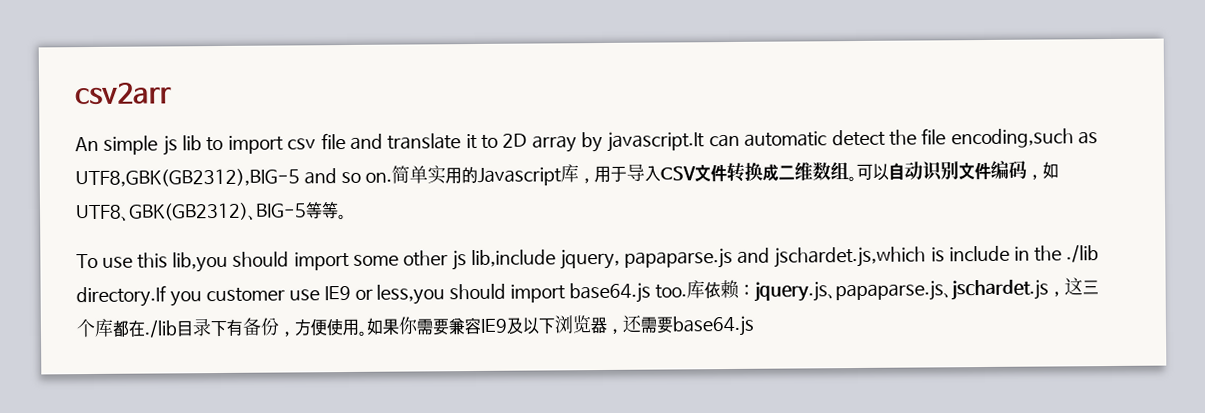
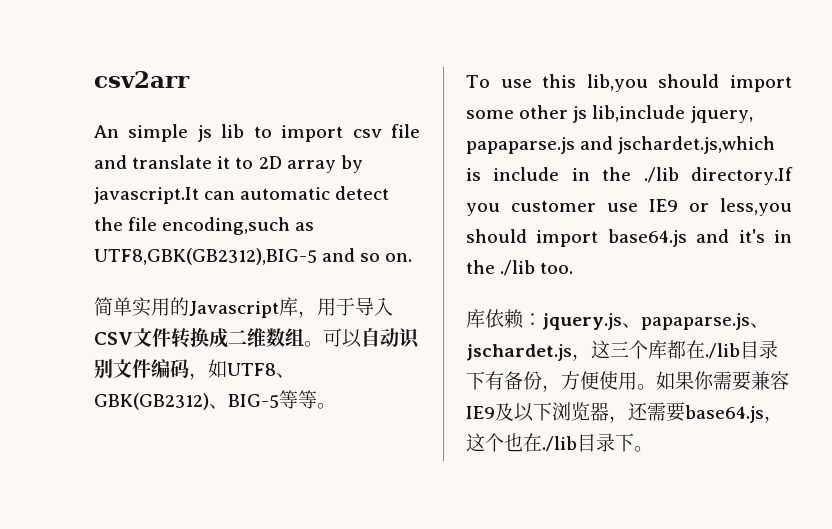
(392, 177) none -> (413, 257) //
(652, 293) none -> [696,229,792,243] [466,260,536,276] and it's in the ./lib
(687, 291) none -> (574, 268) //
(755, 326) none -> [764,416,783,423] [466,433,653,452] ，这个也在./lib目录下。

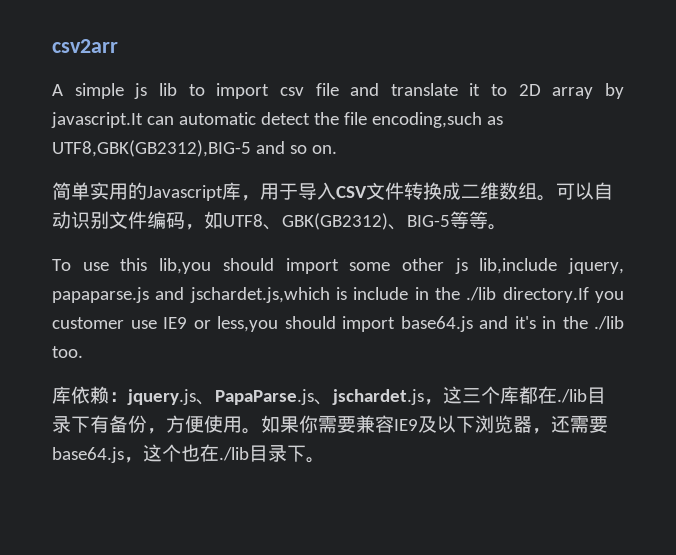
[94,125,119,138] An -> [52,84,63,96] A
[641,313,750,330] papaparse.js -> [215,389,314,405] PapaParse.js

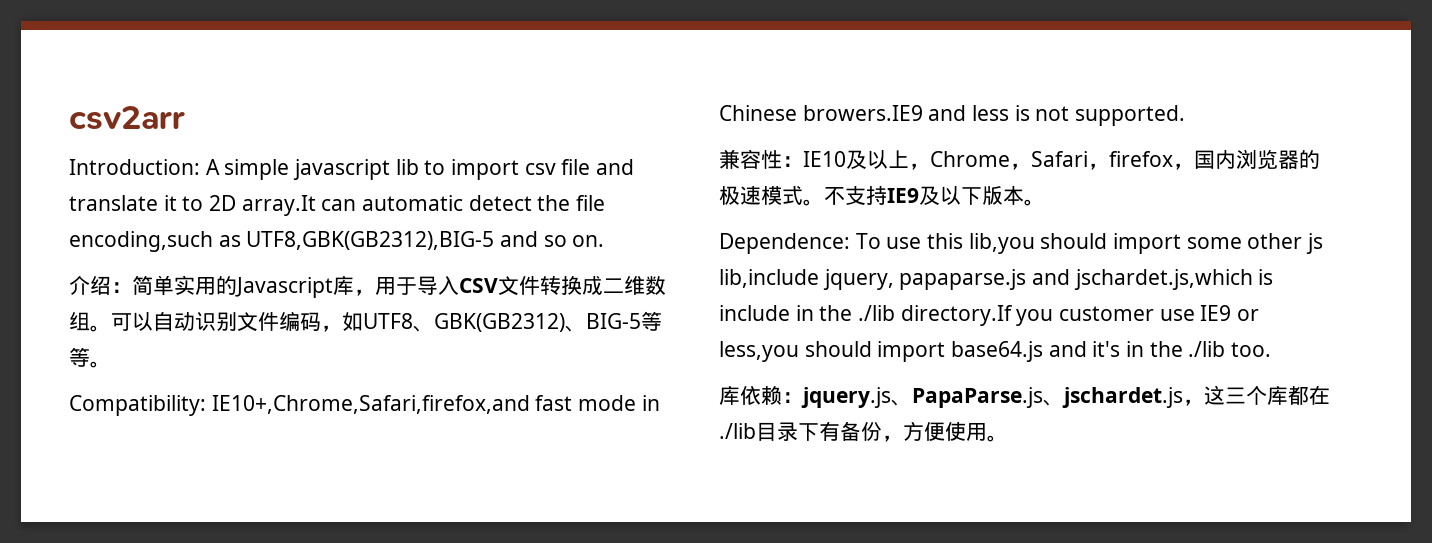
(118, 46) none -> [69,159,200,175] Introduction:
[134,83,148,99] js -> [293,159,391,180] javascript
[552,83,625,99] [51,112,143,128] array by javascript.It -> [241,195,316,216] array.It
(337, 149) none -> [69,276,132,295] 介绍：
(507, 227) none -> [69,395,660,416] [719,105,1186,126] [719,149,1320,170] [719,185,1045,206] [719,233,850,254] Compatibility: IE10+,Chrome,Safari,firefox,and fast mode in Chinese browers.IE9 and less is not supported. // 兼容性：IE10及以上，Chrome，Safari，firefox，国内浏览器的极速模式。不支持IE9及以下版本。 // Dependence:
[261,415,608,434] [52,444,325,463] 如果你需要兼容IE9及以下浏览器，还需要base64.js，这个也在./lib目录下。 -> (1008, 438) none

